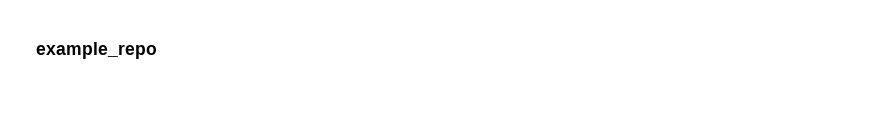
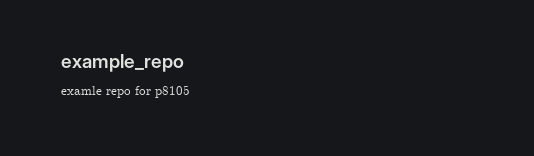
(157, 50) none -> [61,85,190,98] // examle repo for p8105

